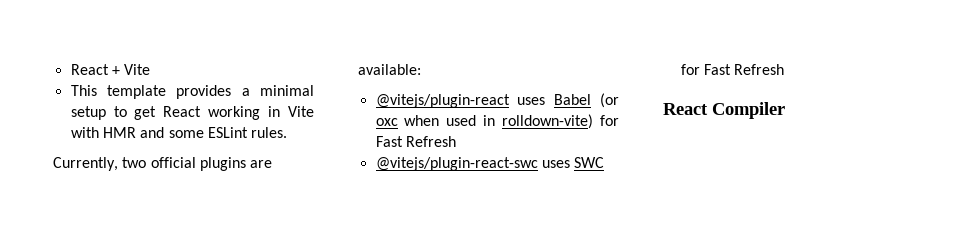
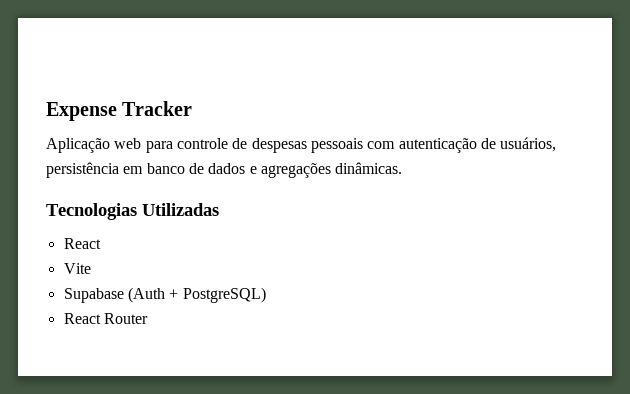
[70,64,120,75] React + -> [46,101,193,121] [46,137,557,153] [46,162,403,178] [46,203,219,220] [63,238,101,249] Expense Tracker // Aplicação web para controle de despesas pessoais com autenticação de usuários, persistência em banco de dados e agregações dinâmicas. // Tecnologias Utilizadas // React //
[70,85,314,99] [70,106,314,120] [70,127,288,138] [53,157,273,171] [358,64,421,75] [375,93,619,108] [375,114,619,129] [375,136,456,147] [375,157,605,171] [680,64,785,75] [663,102,785,119] This template provides a minimal setup to get React working in Vite with HMR and some ESLint rules. // Currently, two official plugins are available: // @vitejs/plugin-react uses Babel (or oxc when used in rolldown-vite) for Fast Refresh // @vitejs/plugin-react-swc uses SWC for Fast Refresh // React Compiler -> [63,287,266,303] [63,313,148,324] Supabase (Auth + PostgreSQL) // React Router

